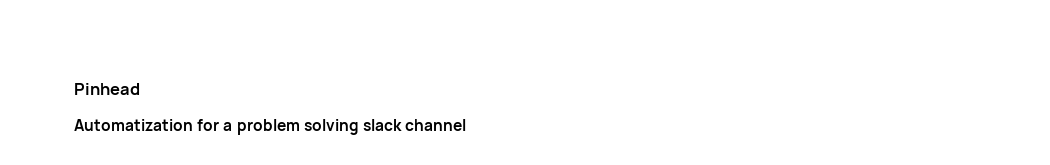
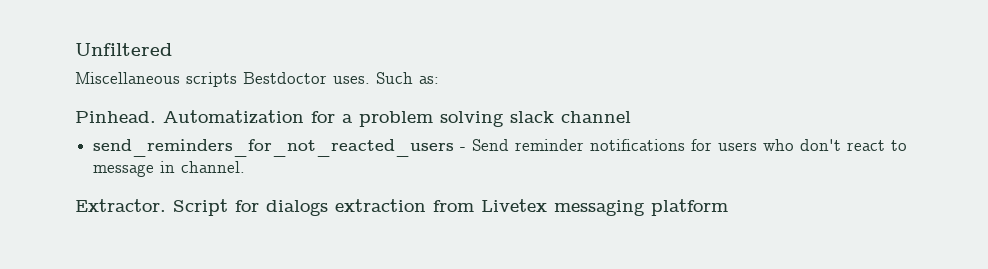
[74,83,140,95] Pinhead // -> [75,43,172,56] [75,72,439,87] [75,111,156,123] Unfiltered // Miscellaneous scripts Bestdoctor uses. Such as: // Pinhead.
(467, 125) none -> [93,139,908,157] [93,161,246,177] [75,199,728,216] // send_reminders_for_not_reacted_users - Send reminder notifications for users who don't react to message in channel. // Extractor. Script for dialogs extraction from Livetex messaging platform

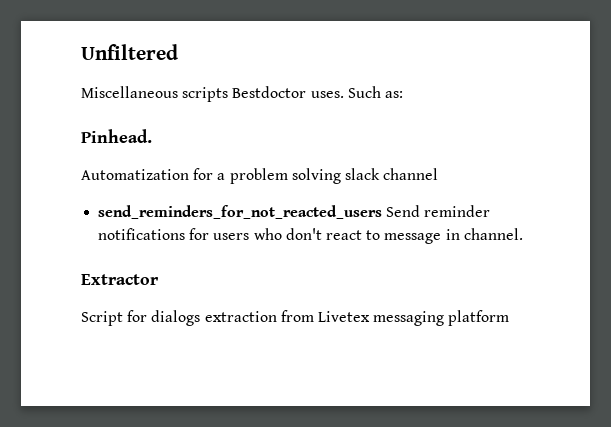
(156, 117) none -> (152, 136) //
[460,147,467,151] - -> (383, 212) none
[75,199,166,212] Extractor. -> [81,274,159,285] Extractor //

